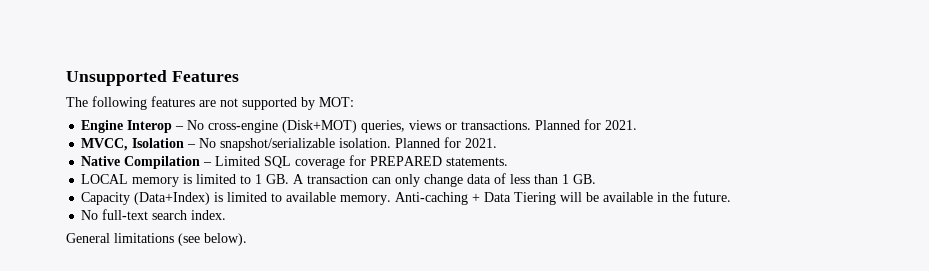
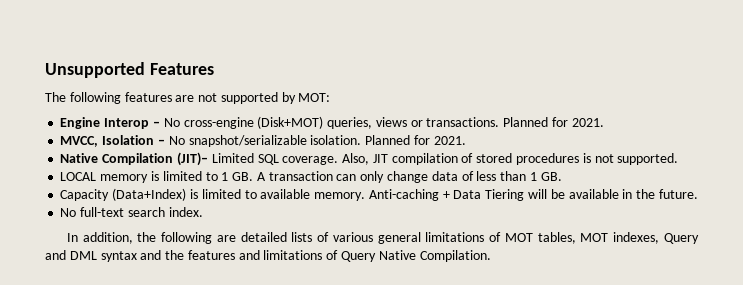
[203,162,213,166] – -> [176,152,208,166] (JIT)–
[295,155,509,169] coverage for PREPARED statements. -> [282,153,679,165] coverage. Also, JIT compilation of stored procedures is not supported.
[66,233,247,246] General limitations (see below). -> [66,232,699,244] [45,250,491,262] In addition, the following are detailed lists of various general limitations of MOT tables, MOT indexes, Query and DML syntax and the features and limitations of Query Native Compilation.

